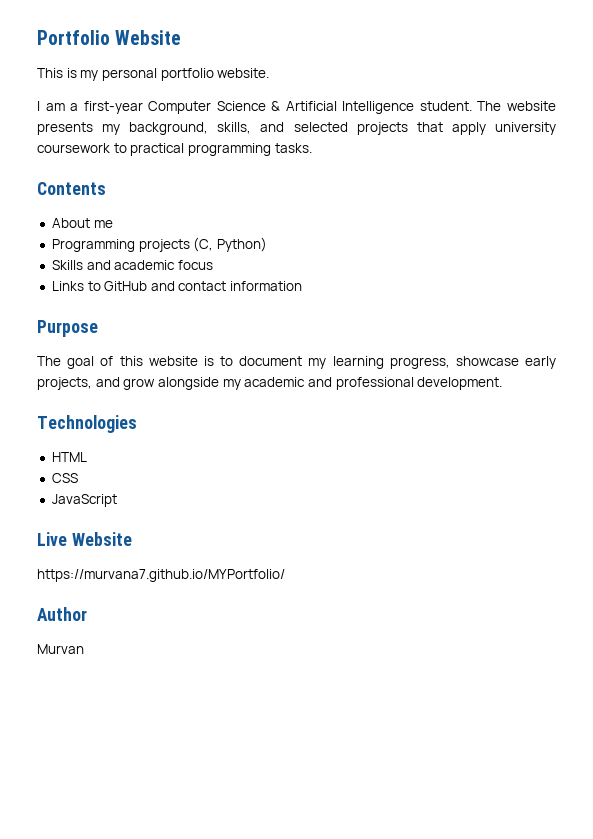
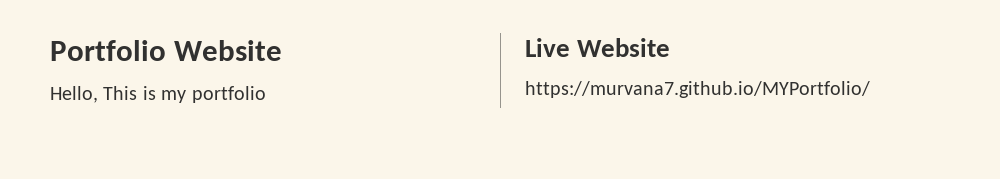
(182, 37) none -> [50,86,98,103] Hello,
[101,68,157,81] personal -> (187, 96) none
[217,68,270,78] [37,101,556,114] [37,122,556,135] [37,143,312,156] [37,182,106,195] [51,218,113,228] [51,237,267,252] [51,260,213,270] [51,281,303,291] [37,320,98,337] [37,356,556,369] [37,377,503,390] [37,415,137,433] [51,452,87,462] [51,473,78,483] [51,494,117,507] website. // I am a first-year Computer Science & Artificial Intelligence student. The website presents my background, skills, and selected projects that apply university coursework to practical programming tasks. // Contents // About me // Programming projects (C, Python) // Skills and academic focus // Links to GitHub and contact information // Purpose // The goal of this website is to document my learning progress, showcase early projects, and grow alongside my academic and professional development. // Technologies // HTML // CSS // JavaScript -> (266, 94) none
[37,607,87,621] [37,644,84,654] // Author // Murvan -> (870, 89) none

